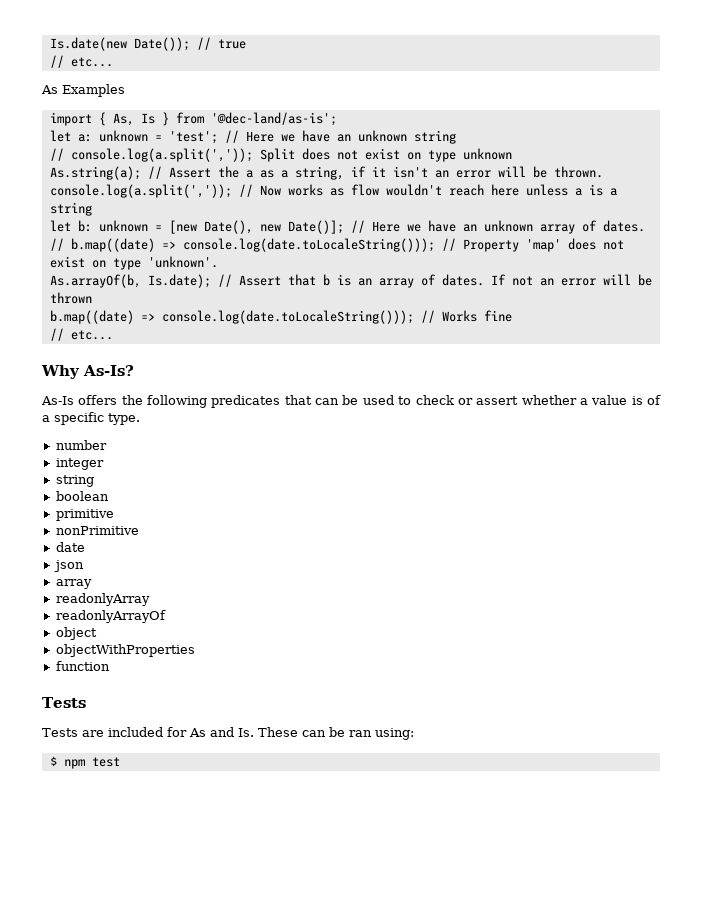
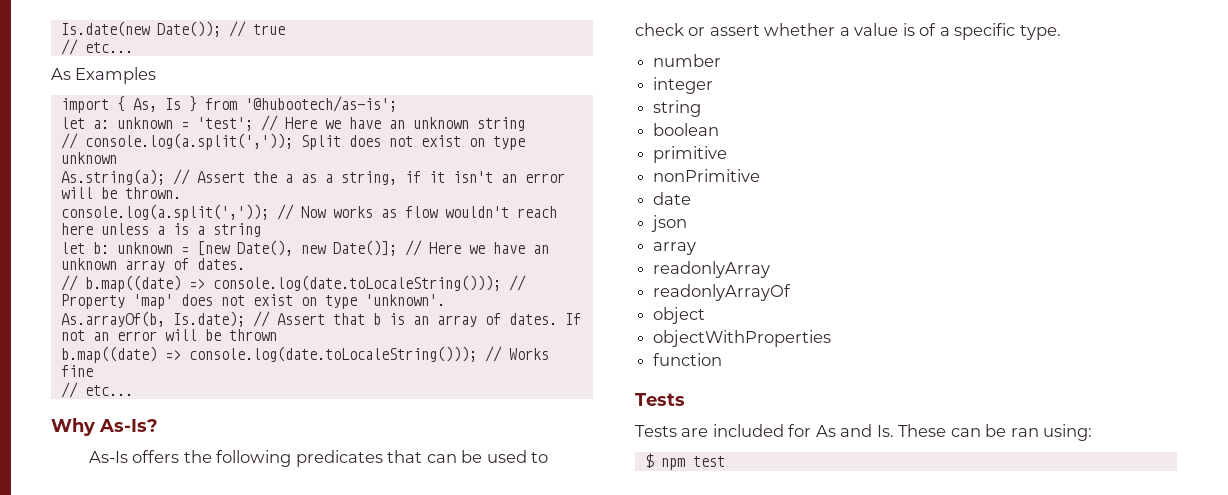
[210,112,337,126] '@dec-land/as-is'; -> [244,96,397,112] '@hubootech/as-is';

